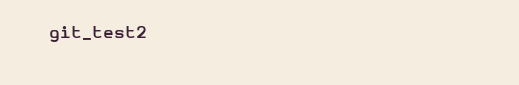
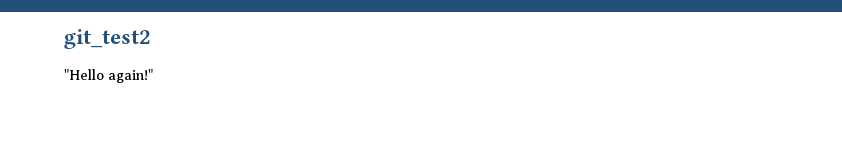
(147, 34) none -> [64,69,153,83] // "Hello again!"

